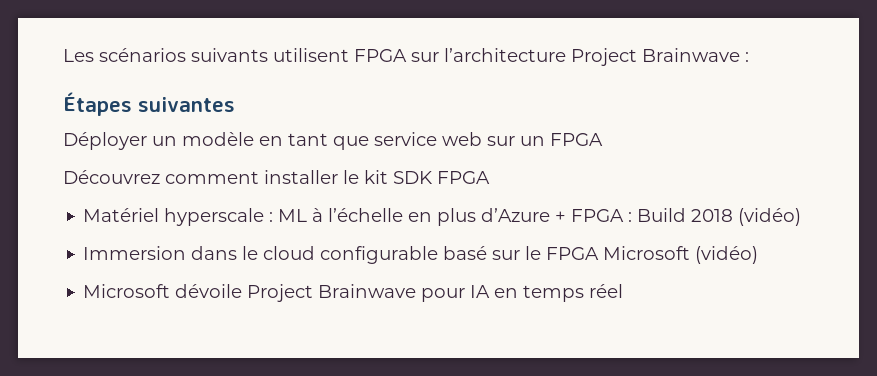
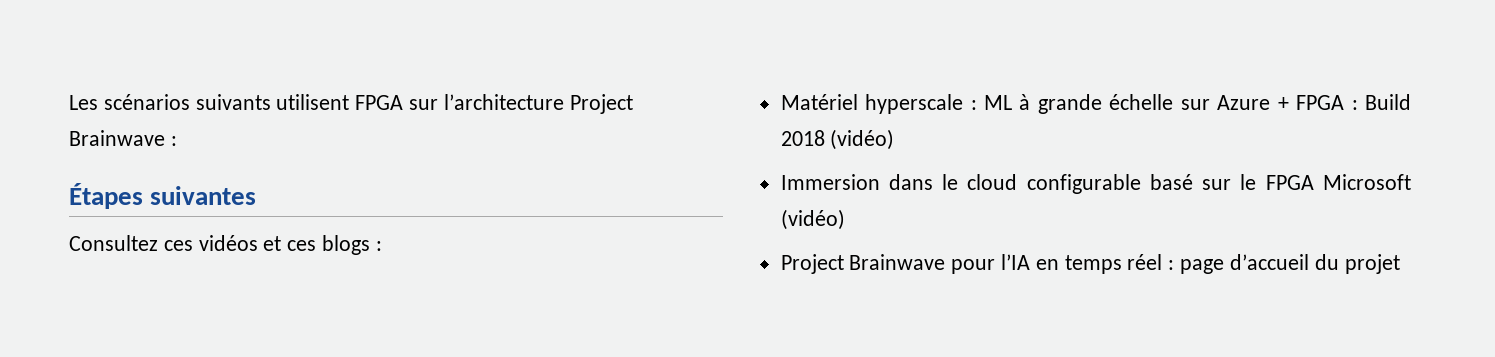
[63,132,603,150] [63,170,490,184] Déployer un modèle en tant que service web sur un FPGA // Découvrez comment installer le kit SDK FPGA -> [69,235,382,255] Consultez ces vidéos et ces blogs :
[328,208,551,226] l’échelle en plus d’Azure -> [1037,94,1271,114] grande échelle sur Azure
[83,284,243,298] Microsoft dévoile -> (845, 219) none
[470,285,491,298] IA -> [1001,254,1031,270] l’IA
(624, 291) none -> [1168,254,1400,274] : page d’accueil du projet

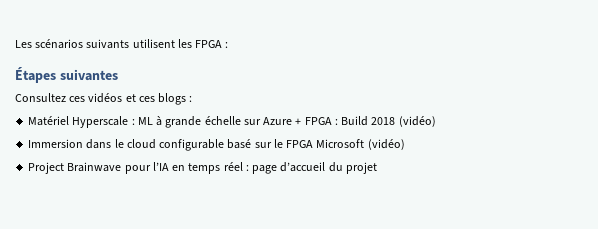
[355,94,633,114] [69,130,165,146] FPGA sur l’architecture Project Brainwave -> [177,39,223,48] les FPGA
[865,94,964,114] hyperscale -> [72,116,129,128] Hyperscale

